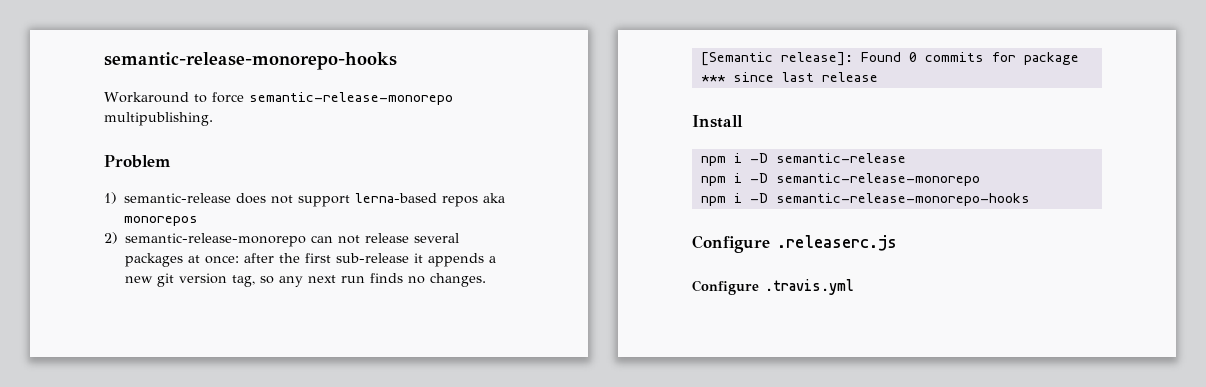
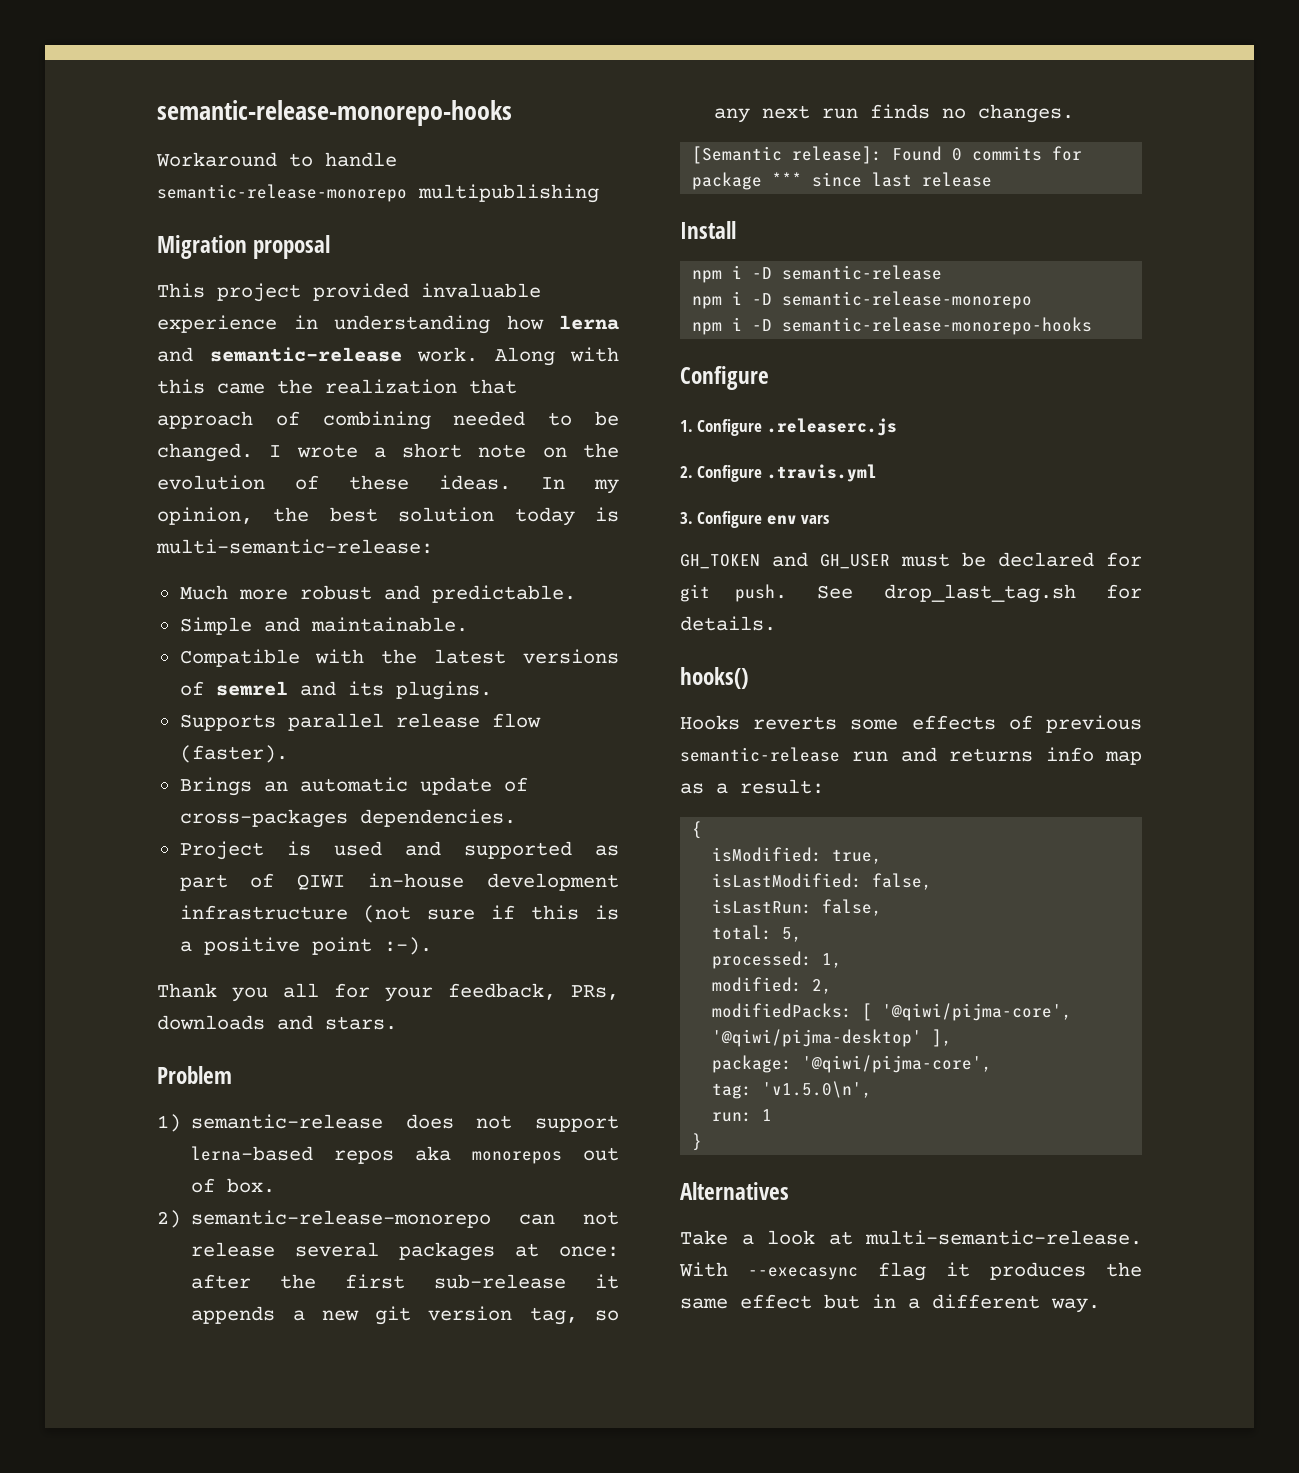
[211,92,453,105] [104,112,213,126] force semantic-release-monorepo multipublishing. -> [325,152,397,167] [157,184,599,203] [157,235,331,259] [157,283,541,302] [157,315,619,334] [157,347,619,366] [157,379,517,394] [157,411,619,430] [157,443,619,462] [157,475,619,494] [157,507,619,526] [156,539,433,554] [179,585,576,603] [179,617,468,635] [179,649,619,667] [179,681,492,700] [179,713,541,731] [179,745,288,763] [179,777,528,796] [179,809,516,828] [179,841,619,860] [179,873,619,891] [179,905,619,923] [179,937,432,955] [157,983,619,1002] [157,1015,397,1030] handle semantic-release-monorepo multipublishing // Migration proposal // This project provided invaluable experience in understanding how lerna and semantic-release work. Along with this came the realization that approach of combining needed to be changed. I wrote a short note on the evolution of these ideas. In my opinion, the best solution today is multi-semantic-release: // Much more robust and predictable. // Simple and maintainable. // Compatible with the latest versions of semrel and its plugins. // Supports parallel release flow (faster). // Brings an automatic update of cross-packages dependencies. // Project is used and supported as part of QIWI in-house development infrastructure (not sure if this is a positive point :-). // Thank you all for your feedback, PRs, downloads and stars.
(199, 221) none -> [583,1147,619,1161] [191,1178,276,1193] out of box.
(770, 244) none -> [680,419,763,436] // 1. Configure
(897, 243) none -> [680,466,693,478] 2.
(854, 287) none -> [680,511,830,528] [680,552,1142,569] [680,584,1142,603] [680,616,776,631] [680,667,748,689] [680,715,1142,733] [680,747,1142,765] [680,779,824,794] [692,821,703,839] [712,847,883,864] [712,873,933,890] [712,899,883,916] [712,925,803,942] [712,951,843,969] [712,977,833,994] [712,1003,1073,1021] [712,1029,953,1047] [712,1055,993,1073] [712,1081,873,1099] [712,1109,773,1122] [692,1133,703,1151] [680,1182,789,1200] [680,1230,1142,1245] [679,1262,1142,1281] [680,1294,1100,1313] // 3. Configure env vars // GH_TOKEN and GH_USER must be declared for git push. See drop_last_tag.sh for details. // hooks() // Hooks reverts some effects of previous semantic-release run and returns info map as a result: // { // isModified: true, // isLastModified: false, // isLastRun: false, // total: 5, // processed: 1, // modified: 2, // modifiedPacks: [ '@qiwi/pijma-core', '@qiwi/pijma-desktop' ], // package: '@qiwi/pijma-core', // tag: 'v1.5.0\n', // run: 1 // } // Alternatives // Take a look at multi-semantic-release. With --execasync flag it produces the same effect but in a different way.

